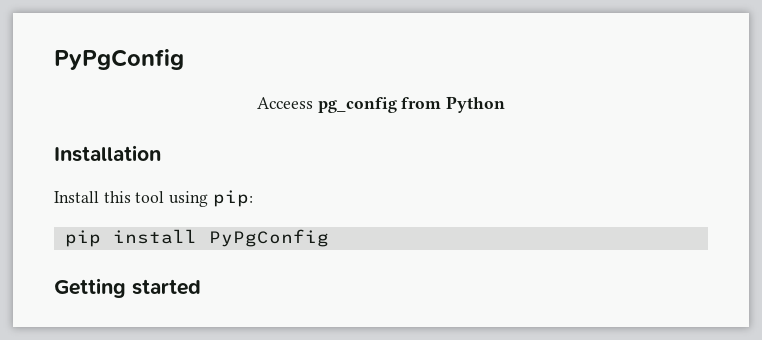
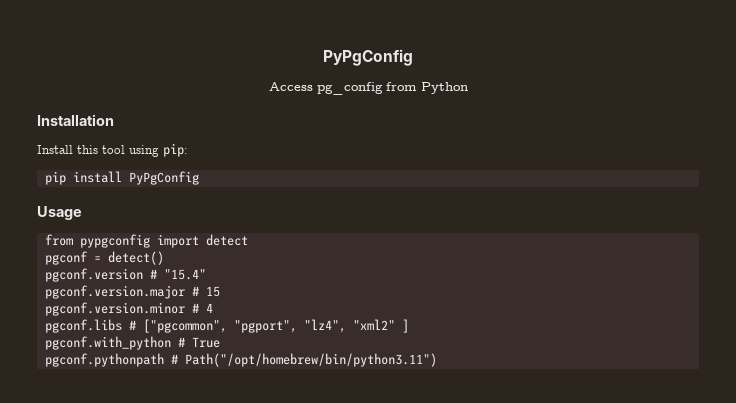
[54,49,184,70] [256,97,313,109] PyPgConfig // Acceess -> [323,49,413,66] [268,82,313,91] PyPgConfig // Access
[54,278,201,298] Getting started -> [37,206,82,220] [44,234,248,248] [44,251,164,265] [44,268,206,282] [44,285,220,299] [44,302,213,316] [44,319,409,333] [44,336,220,350] [44,353,437,367] Usage // from pypgconfig import detect // pgconf = detect() // pgconf.version # "15.4" // pgconf.version.major # 15 // pgconf.version.minor # 4 // pgconf.libs # ["pgcommon", "pgport", "lz4", "xml2" ] // pgconf.with_python # True // pgconf.pythonpath # Path("/opt/homebrew/bin/python3.11")

